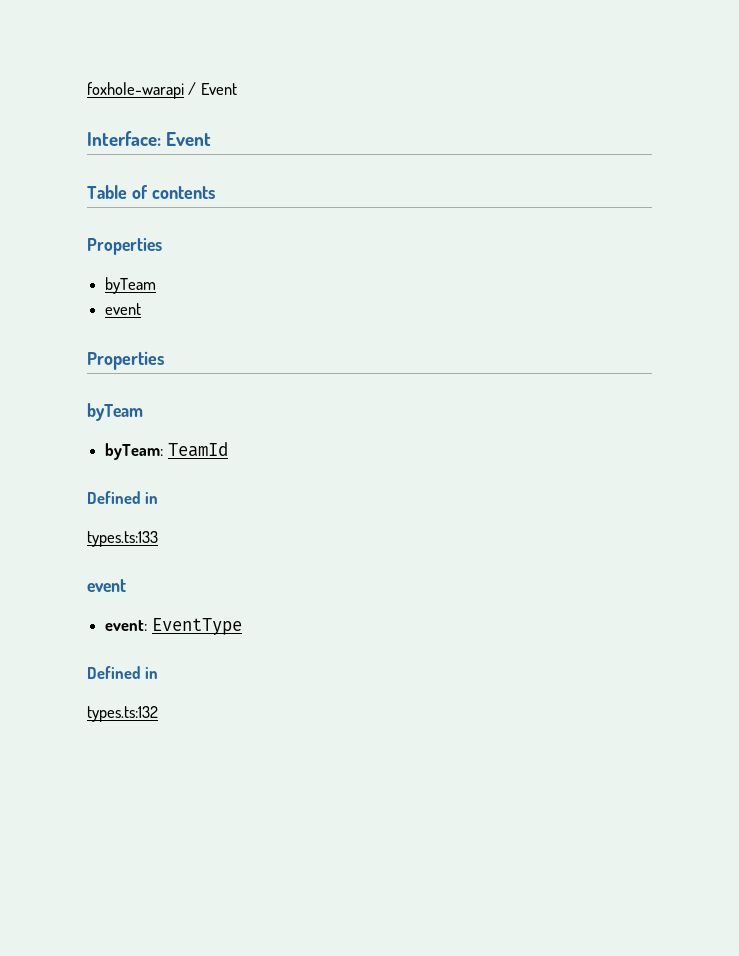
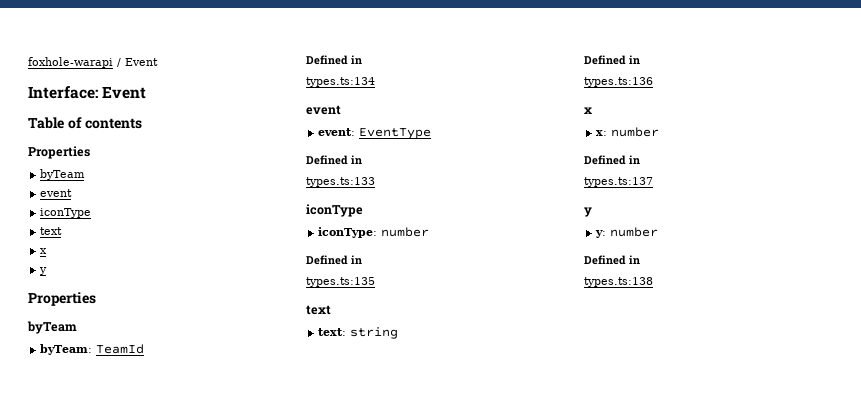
(142, 309) none -> [40,208,92,218] [40,227,63,235] [40,248,48,254] [39,267,48,275] // iconType // text // x // y
[87,531,158,547] types.ts:133 -> [306,77,375,87] types.ts:134
[87,706,158,722] types.ts:132 -> [306,177,375,187] [306,204,363,217] [318,227,430,238] [306,255,362,265] [306,277,375,287] [306,305,331,315] [318,327,399,339] [584,55,640,65] [584,77,653,87] [584,107,592,114] [596,127,660,137] [584,155,640,165] [584,177,653,187] [584,207,592,217] [595,227,659,238] [584,255,640,265] [584,277,653,287] types.ts:133 // iconType // iconType: number // Defined in // types.ts:135 // text // text: string // Defined in // types.ts:136 // x // x: number // Defined in // types.ts:137 // y // y: number // Defined in // types.ts:138

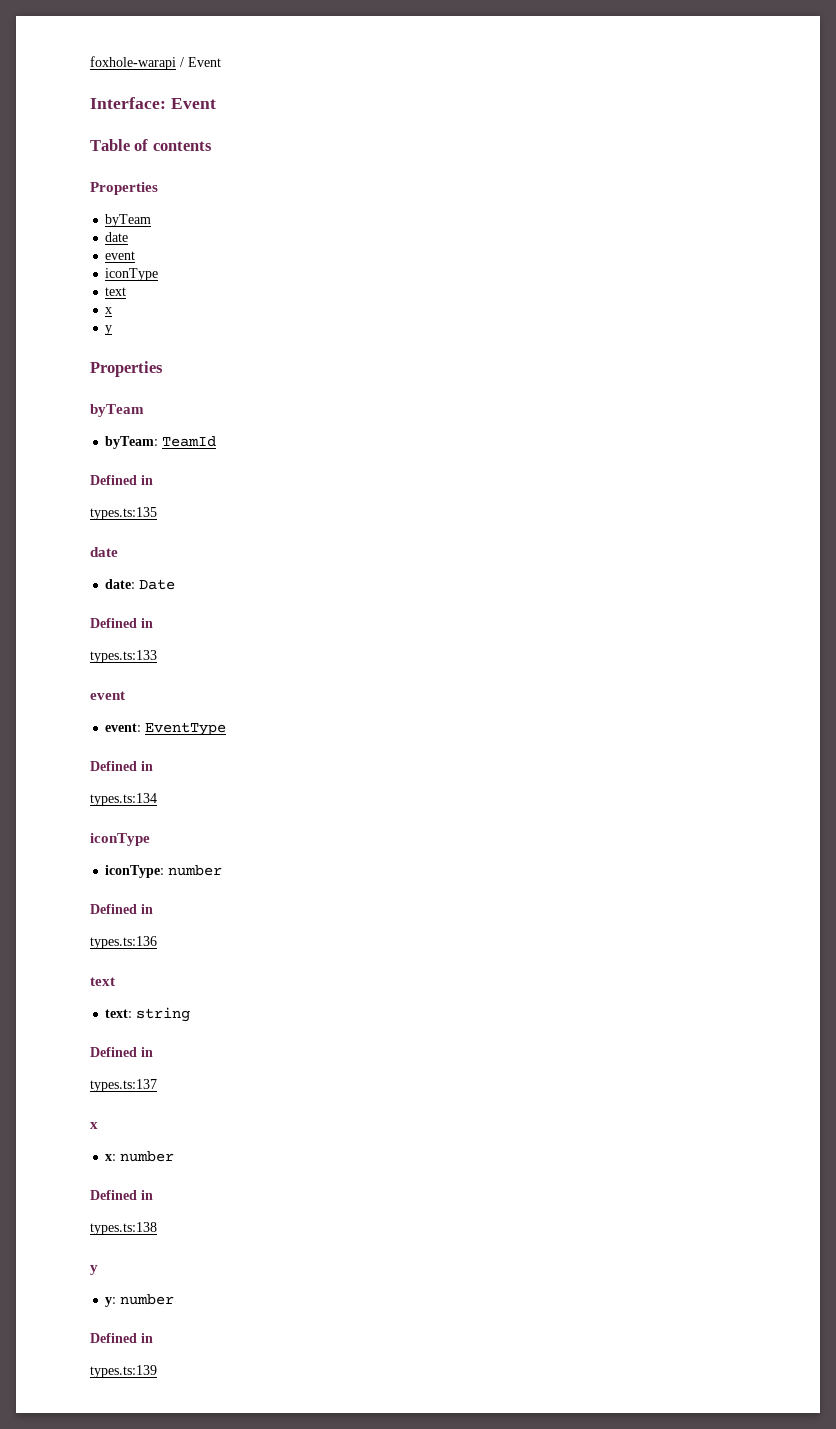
(86, 174) none -> [105,232,129,242] // date
[306,77,375,87] types.ts:134 -> [90,507,157,520] [90,547,118,557] [105,579,176,590] [90,618,153,628] [90,650,157,663] types.ts:135 // date // date: Date // Defined in // types.ts:133
[306,177,375,187] types.ts:133 -> [90,793,157,806] types.ts:134
[306,277,375,287] types.ts:135 -> [90,936,157,949] types.ts:136
[584,77,653,87] types.ts:136 -> [90,1079,157,1092] types.ts:137
[584,177,653,187] types.ts:137 -> [90,1222,157,1235] types.ts:138
[584,277,653,287] types.ts:138 -> [90,1365,157,1378] types.ts:139

